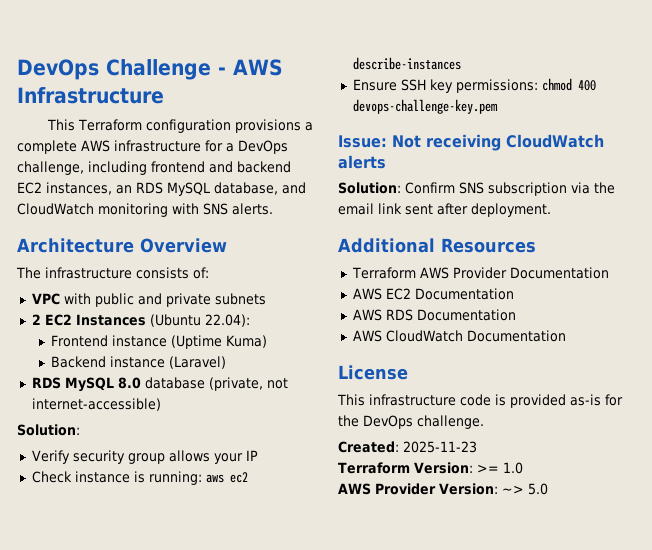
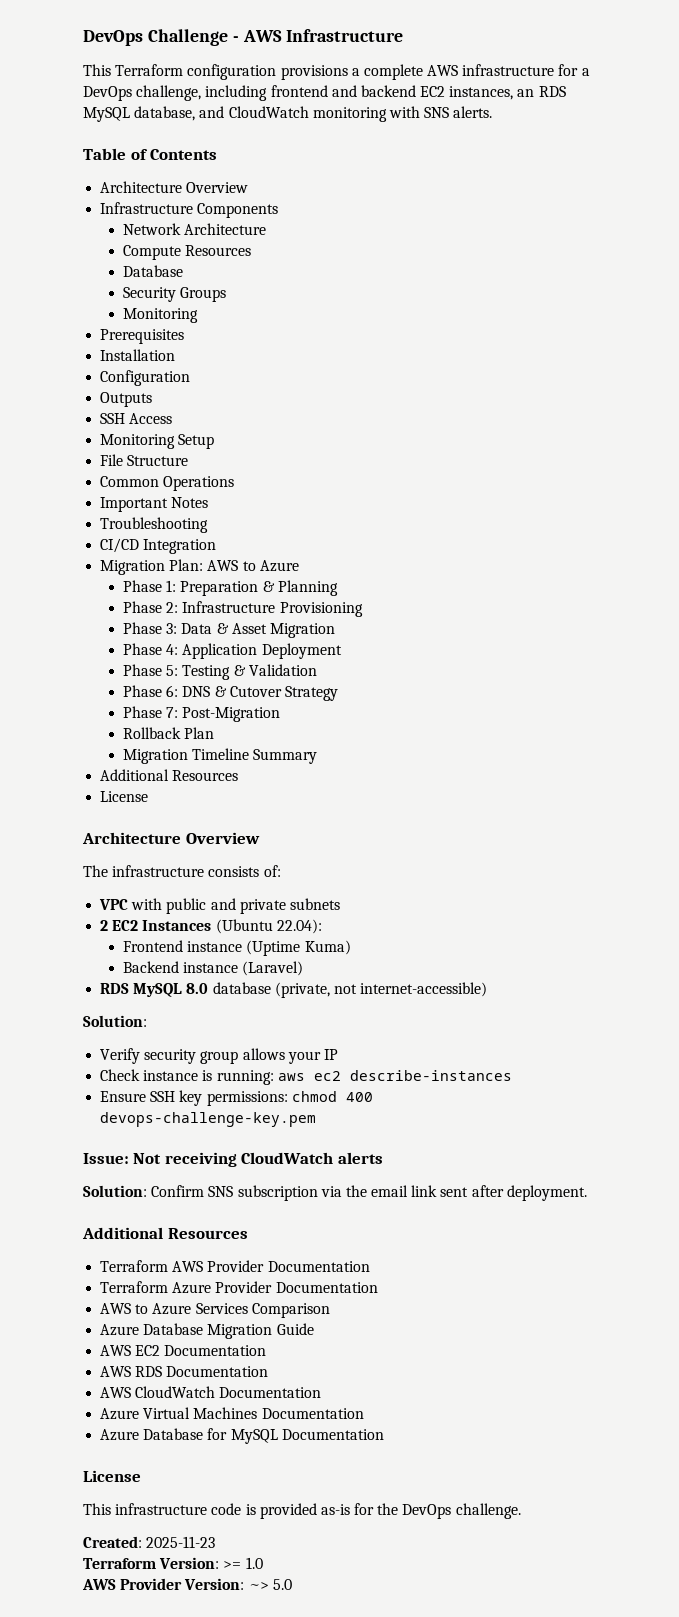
(273, 209) none -> [83,148,218,160] [100,181,249,193] [100,202,279,218] [123,223,267,235] [123,245,252,260] [123,265,184,277] [123,287,227,302] [123,308,199,323] [100,329,185,344] [100,349,176,361] [100,370,191,386] [100,392,153,407] [100,413,173,424] [100,434,215,449] [100,454,189,466] [100,476,235,491] [100,497,209,512] [100,517,209,533] [100,538,217,554] [100,559,299,575] [123,580,338,596] [123,601,363,617] [123,622,336,638] [123,643,342,659] [123,664,317,680] [123,685,339,701] [123,706,281,722] [123,727,215,739] [123,748,318,764] [100,769,239,781] [100,791,149,802] // Table of Contents // Architecture Overview // Infrastructure Components // Network Architecture // Compute Resources // Database // Security Groups // Monitoring // Prerequisites // Installation // Configuration // Outputs // SSH Access // Monitoring Setup // File Structure // Common Operations // Important Notes // Troubleshooting // CI/CD Integration // Migration Plan: AWS to Azure // Phase 1: Preparation & Planning // Phase 2: Infrastructure Provisioning // Phase 3: Data & Asset Migration // Phase 4: Application Deployment // Phase 5: Testing & Validation // Phase 6: DNS & Cutover Strategy // Phase 7: Post-Migration // Rollback Plan // Migration Timeline Summary // Additional Resources // License
(609, 273) none -> [100,1281,378,1294] [100,1303,330,1318] [100,1323,314,1339] // Terraform Azure Provider Documentation // AWS to Azure Services Comparison // Azure Database Migration Guide
(566, 336) none -> [100,1407,364,1420] [100,1428,384,1444] // Azure Virtual Machines Documentation // Azure Database for MySQL Documentation

